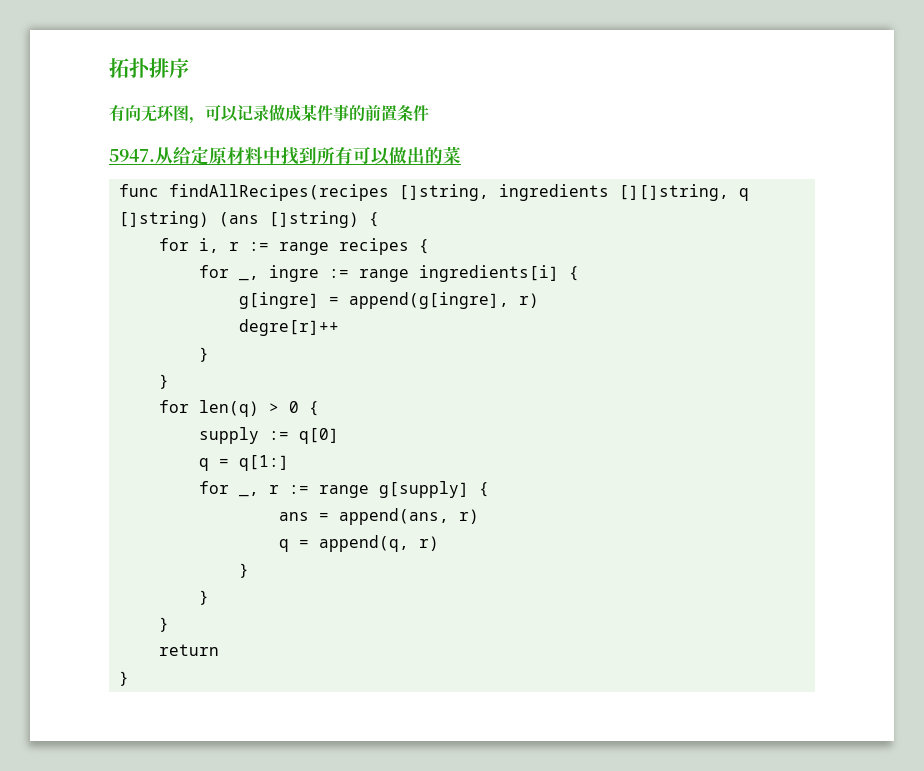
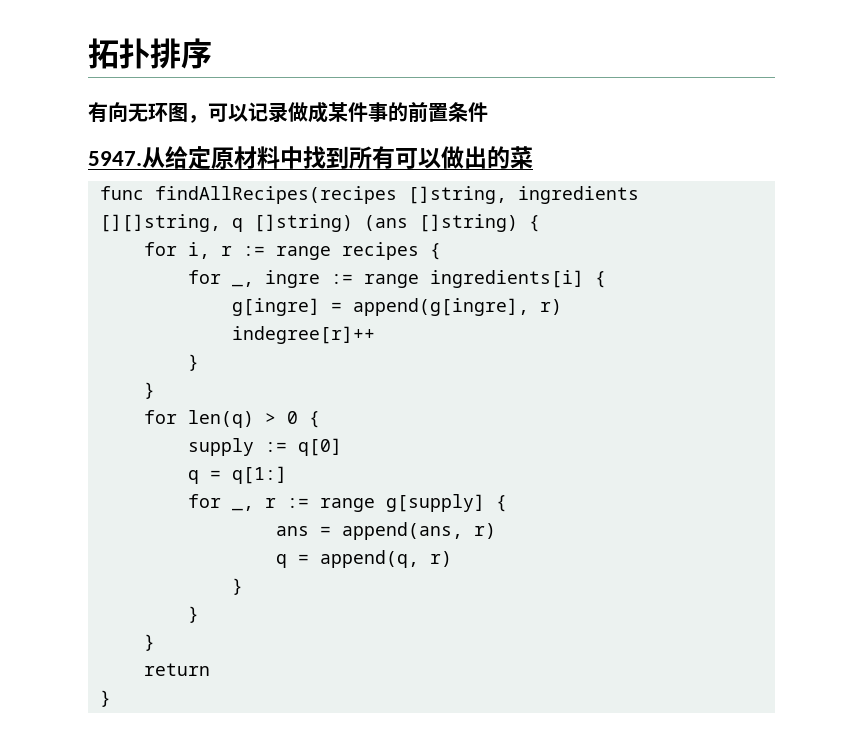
[238,319,339,336] degre[r]++ -> [232,326,375,344] indegree[r]++

